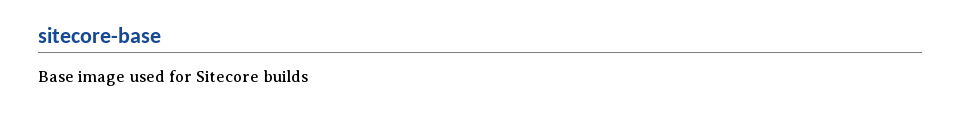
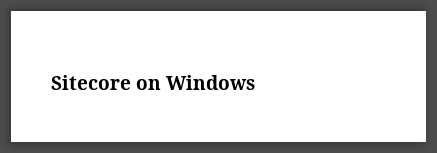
[38,27,161,43] [38,70,308,86] sitecore-base // Base image used for Sitecore builds -> [51,75,256,90] Sitecore on Windows

